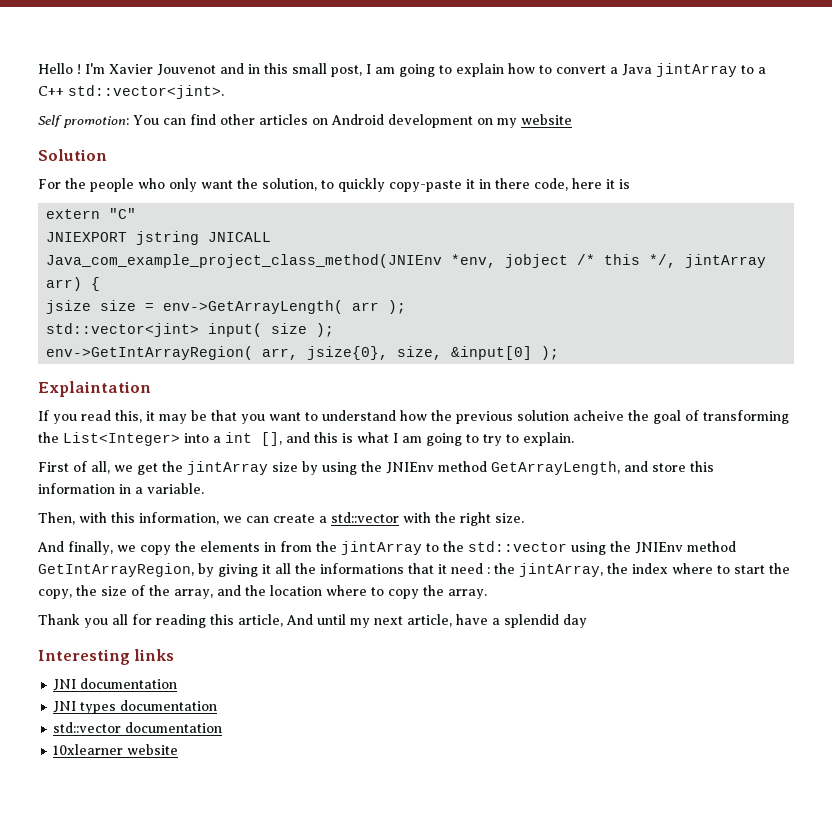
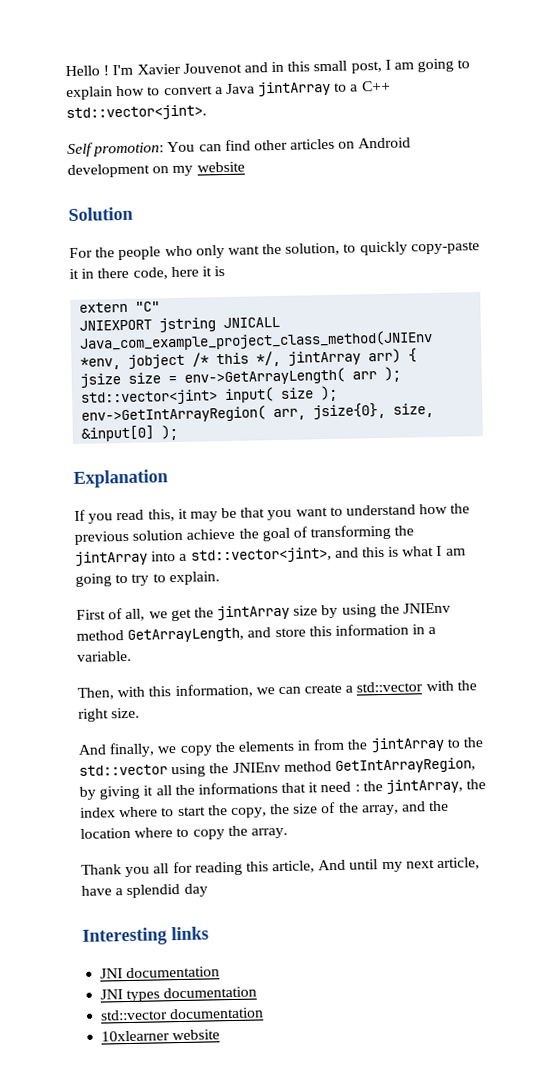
[38,381,151,397] Explaintation -> [73,469,168,488] Explanation
[573,410,624,421] acheive -> [186,528,236,540] achieve
[63,432,180,446] List<Integer> -> [75,550,148,566] jintArray
[225,432,282,446] int [], -> [190,547,332,564] std::vector<jint>,

